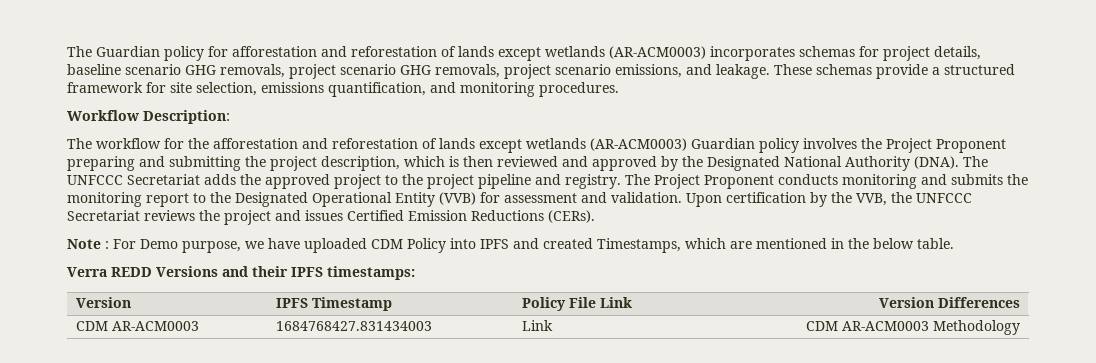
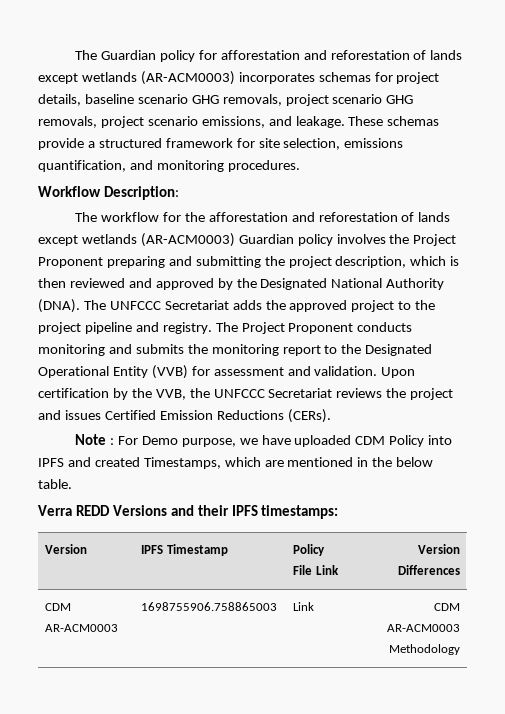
[275,321,432,331] 1684768427.831434003 -> [141,602,278,611] 1698755906.758865003

